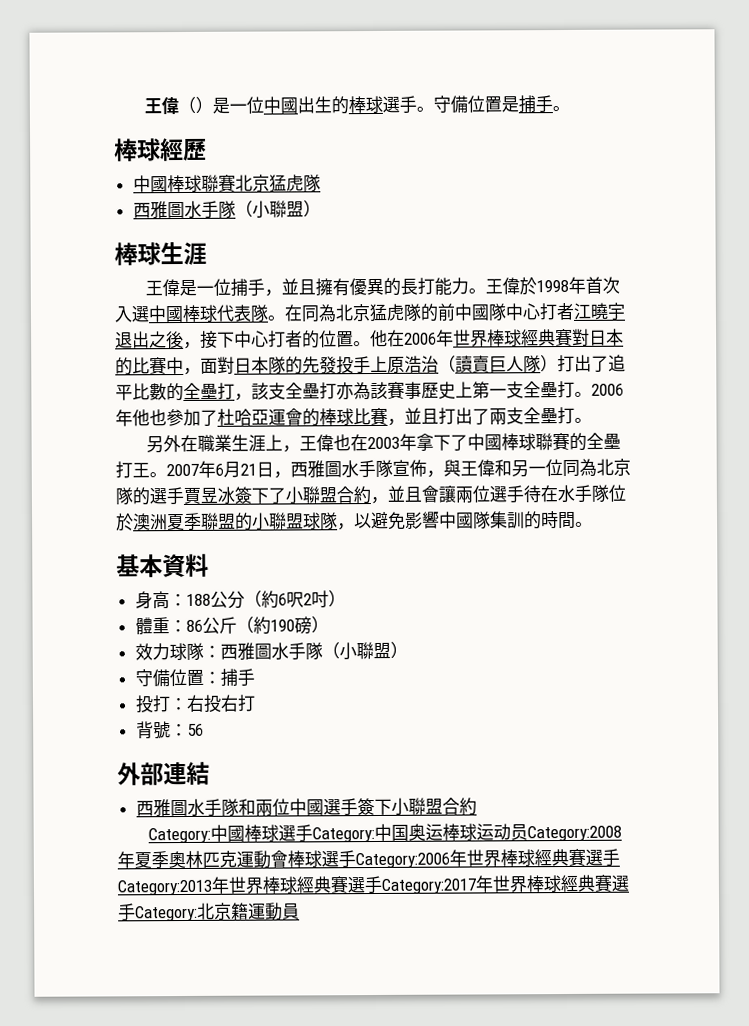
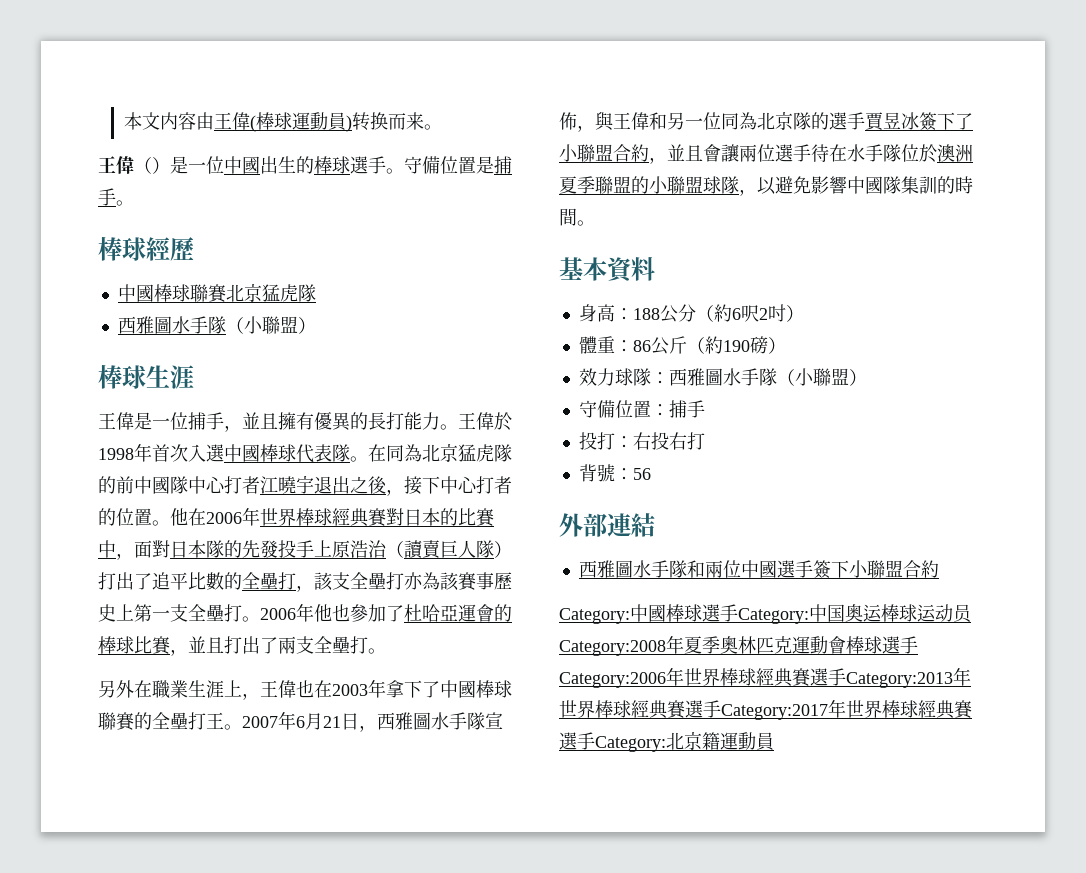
(143, 106) none -> [123,112,442,132] 本文内容由王偉(棒球運動員)转换而来。 //

